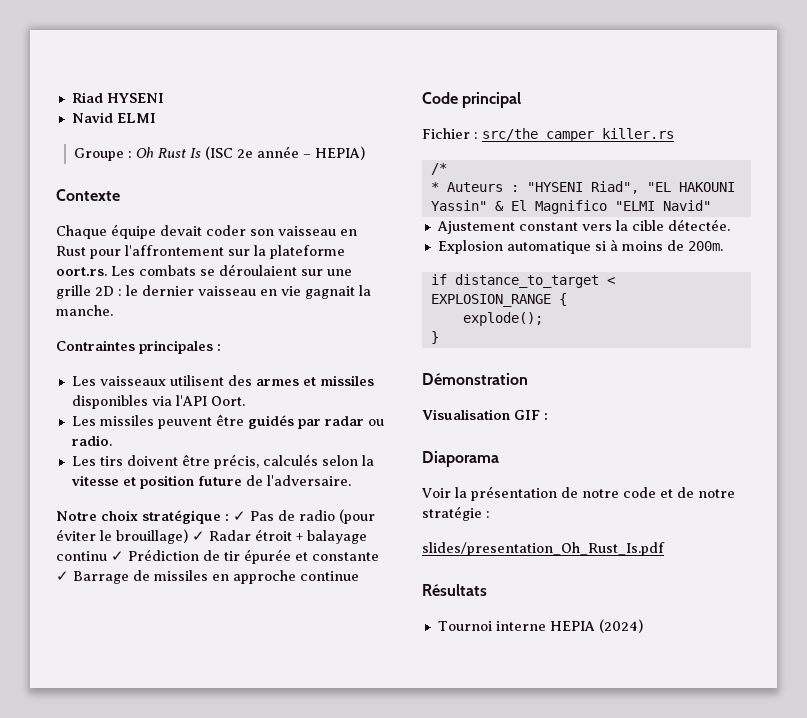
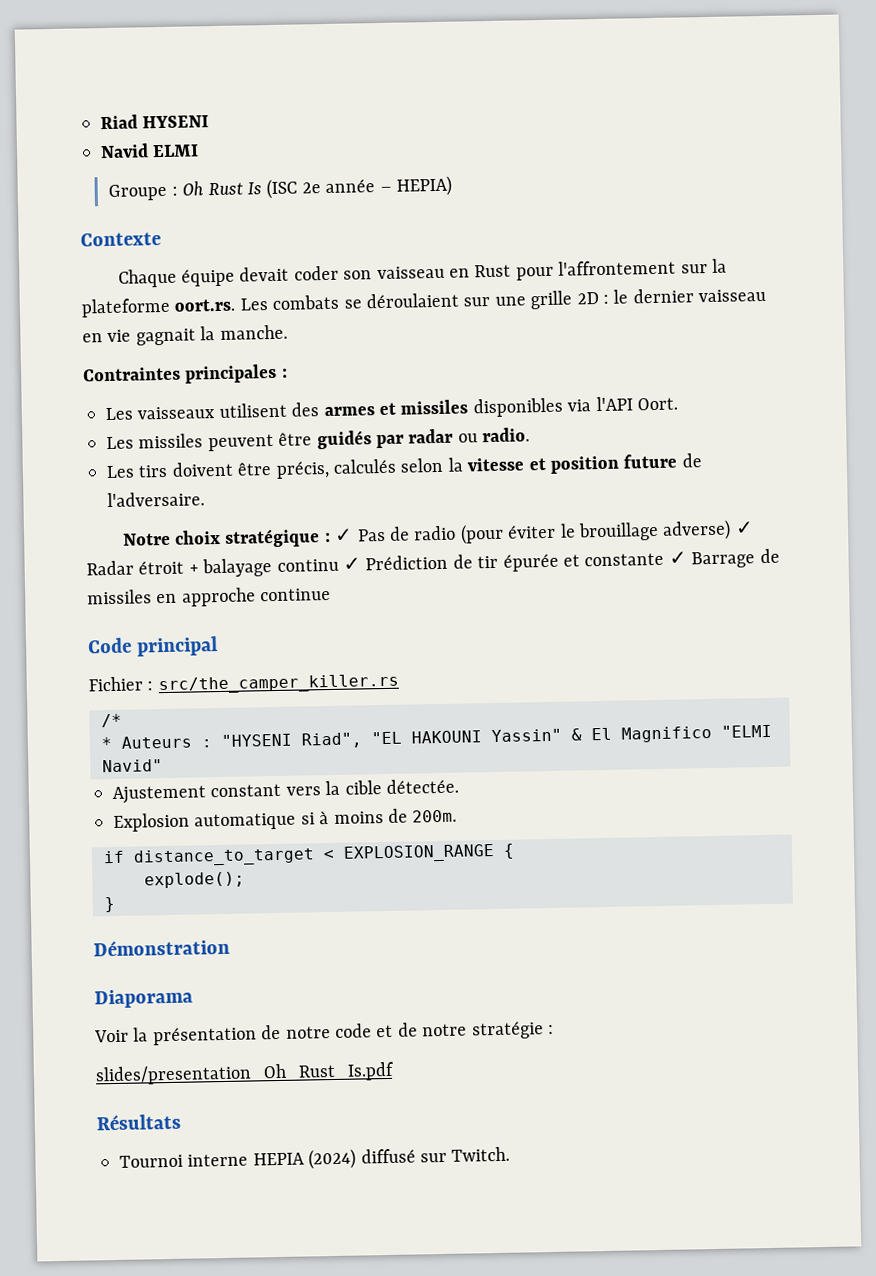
[116,529,188,544] brouillage) -> [578,519,732,542] brouillage adverse)
[422,409,548,420] // Visualisation GIF : -> (230, 947) none
(643, 626) none -> [360,1146,511,1164] diffusé sur Twitch.

